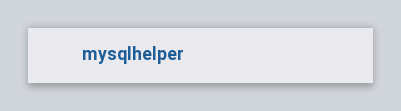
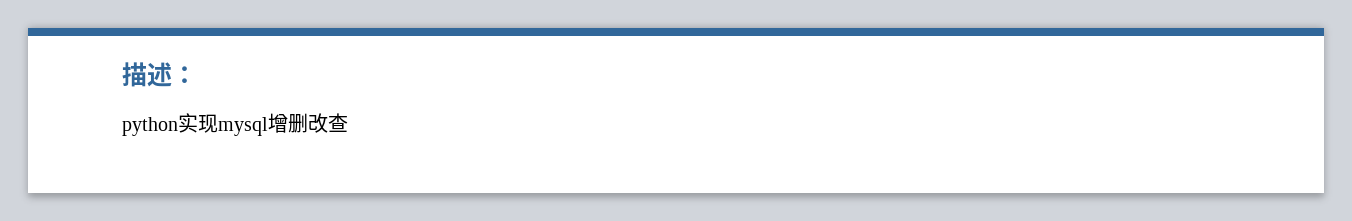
[82,46,184,64] mysqlhelper -> [122,62,197,87] [122,113,348,136] 描述： // python实现mysql增删改查

